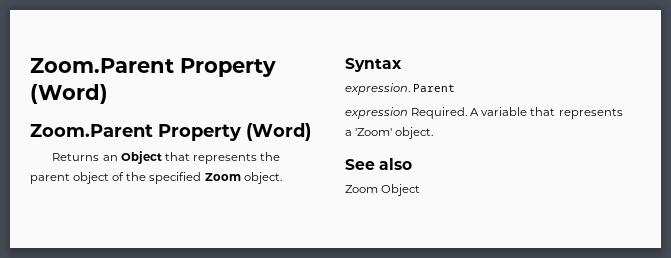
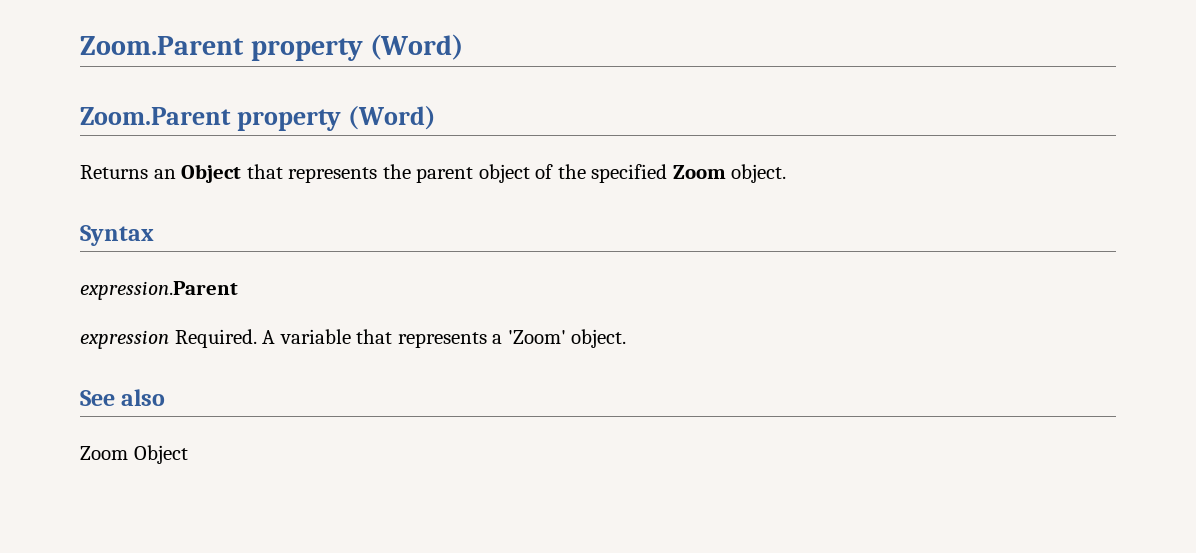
[30,58,276,77] Zoom.Parent Property -> [80,36,363,61] Zoom.Parent property
[158,124,241,141] Property -> [237,109,342,131] property
[345,83,456,95] expression. Parent -> [80,281,238,300] expression.Parent

